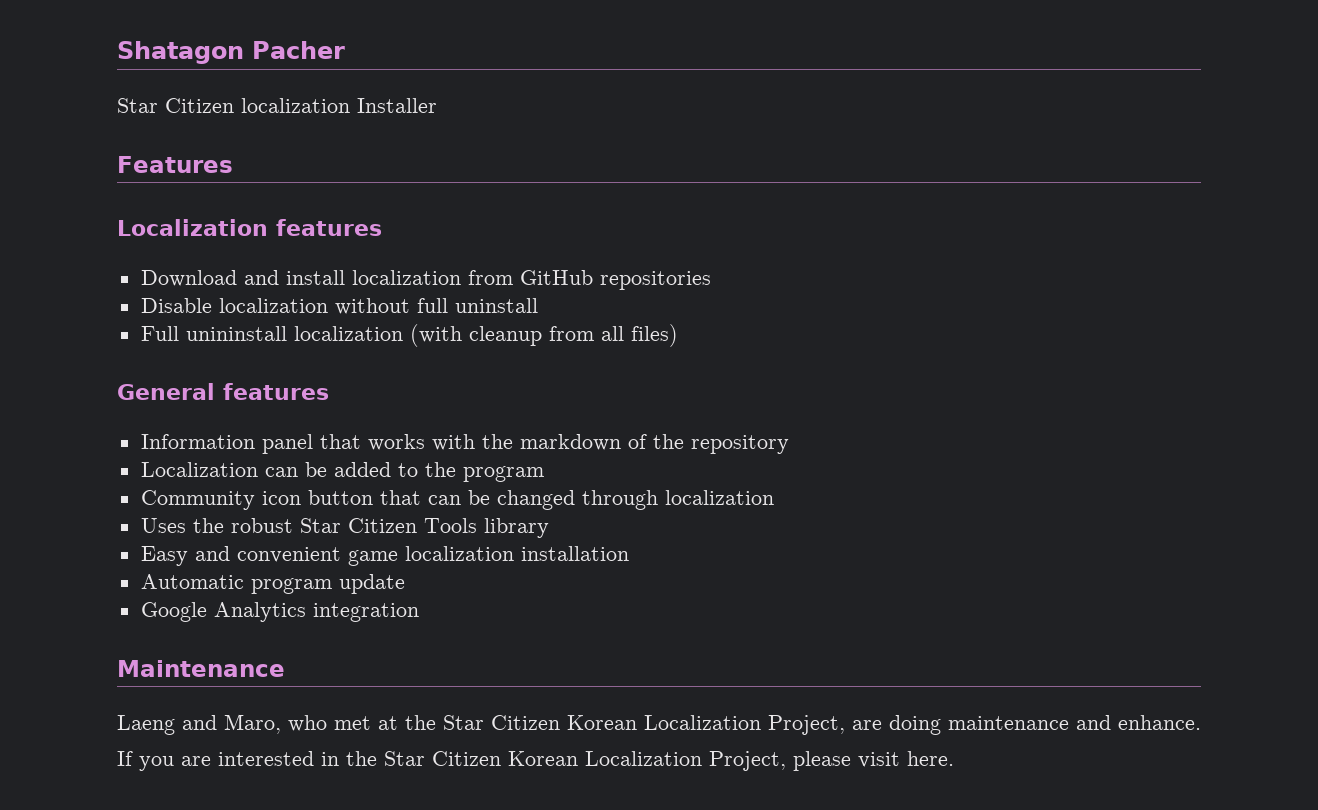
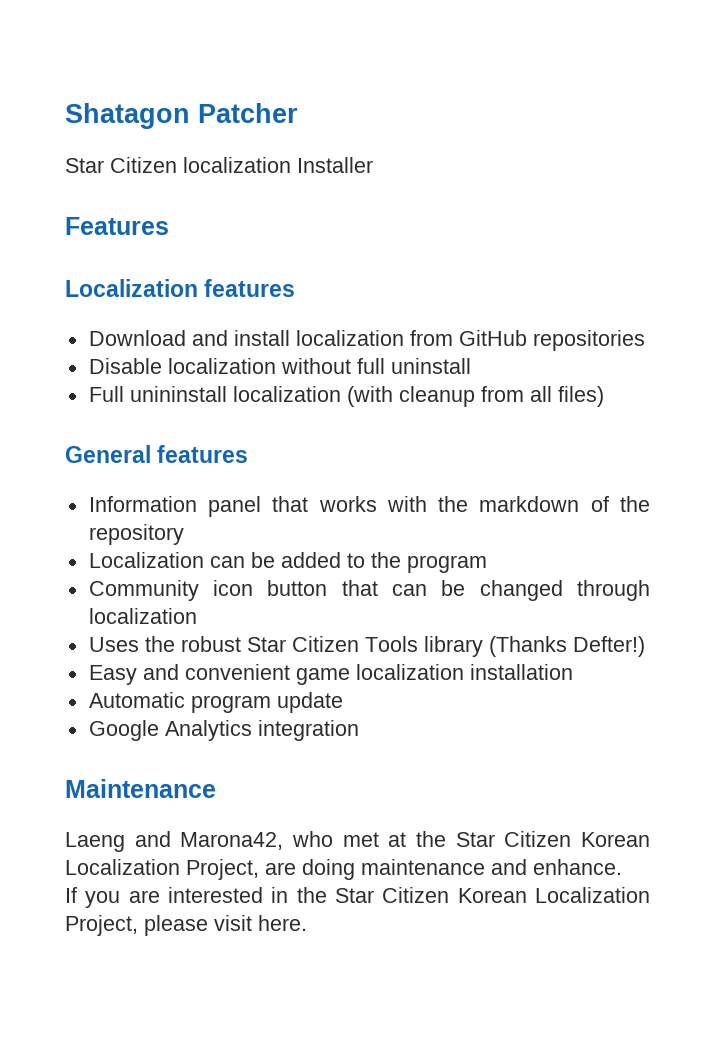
[252,41,345,59] Pacher -> [198,103,298,123] Patcher
(549, 528) none -> [488,636,645,657] (Thanks Defter!)
[224,714,281,734] Maro, -> [180,832,284,850] Marona42,

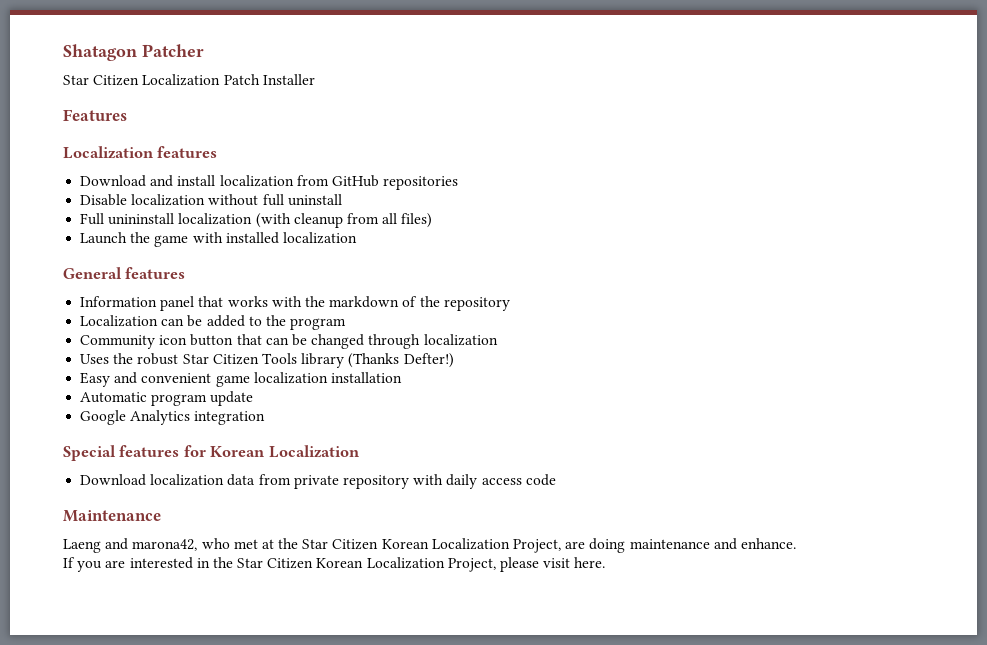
[183,157,291,173] localization -> [142,74,260,86] Localization Patch
(604, 396) none -> [80,232,357,247] // Launch the game with installed localization
(359, 730) none -> [63,445,360,461] [80,474,556,489] // Special features for Korean Localization // Download localization data from private repository with daily access code
[180,832,284,850] Marona42, -> [132,539,198,551] marona42,

